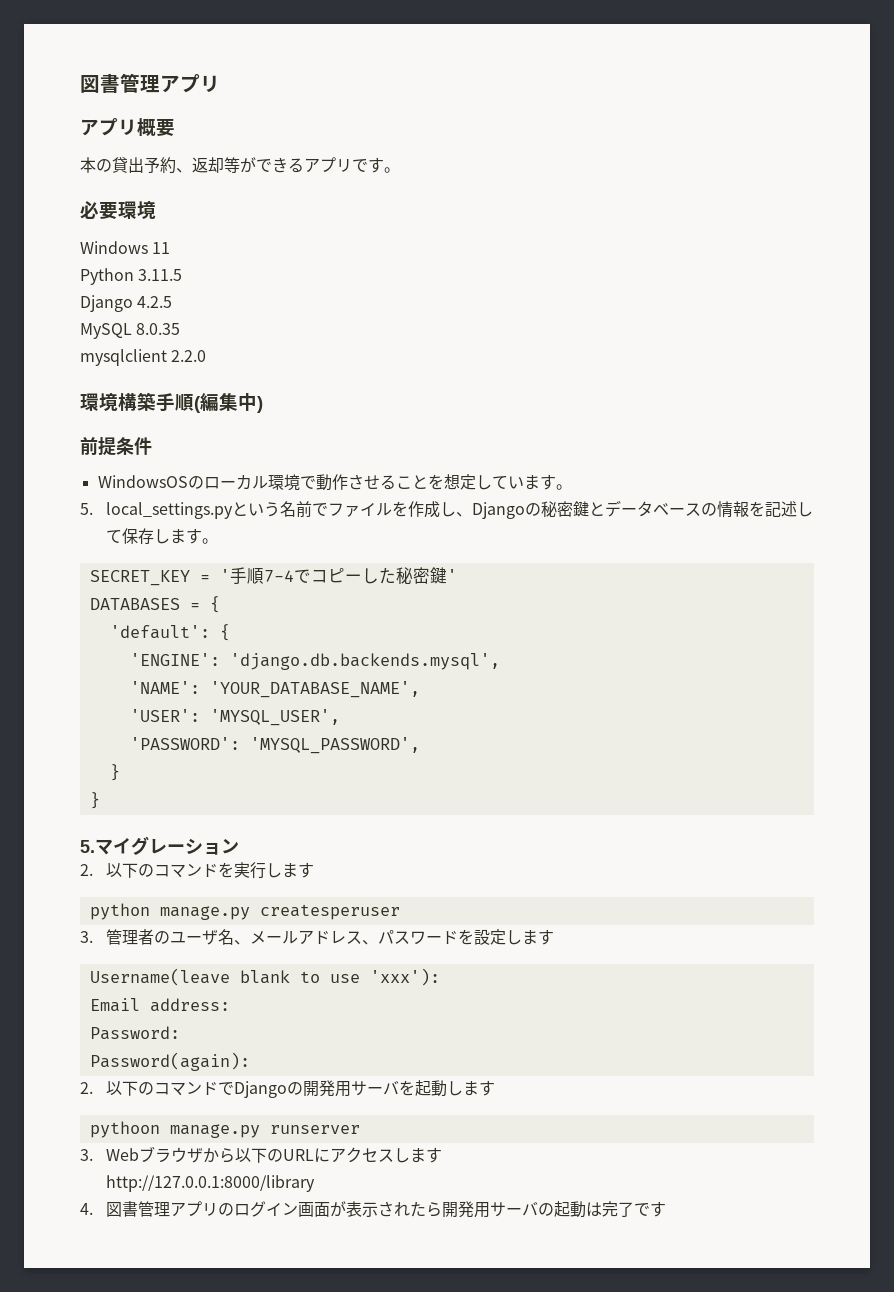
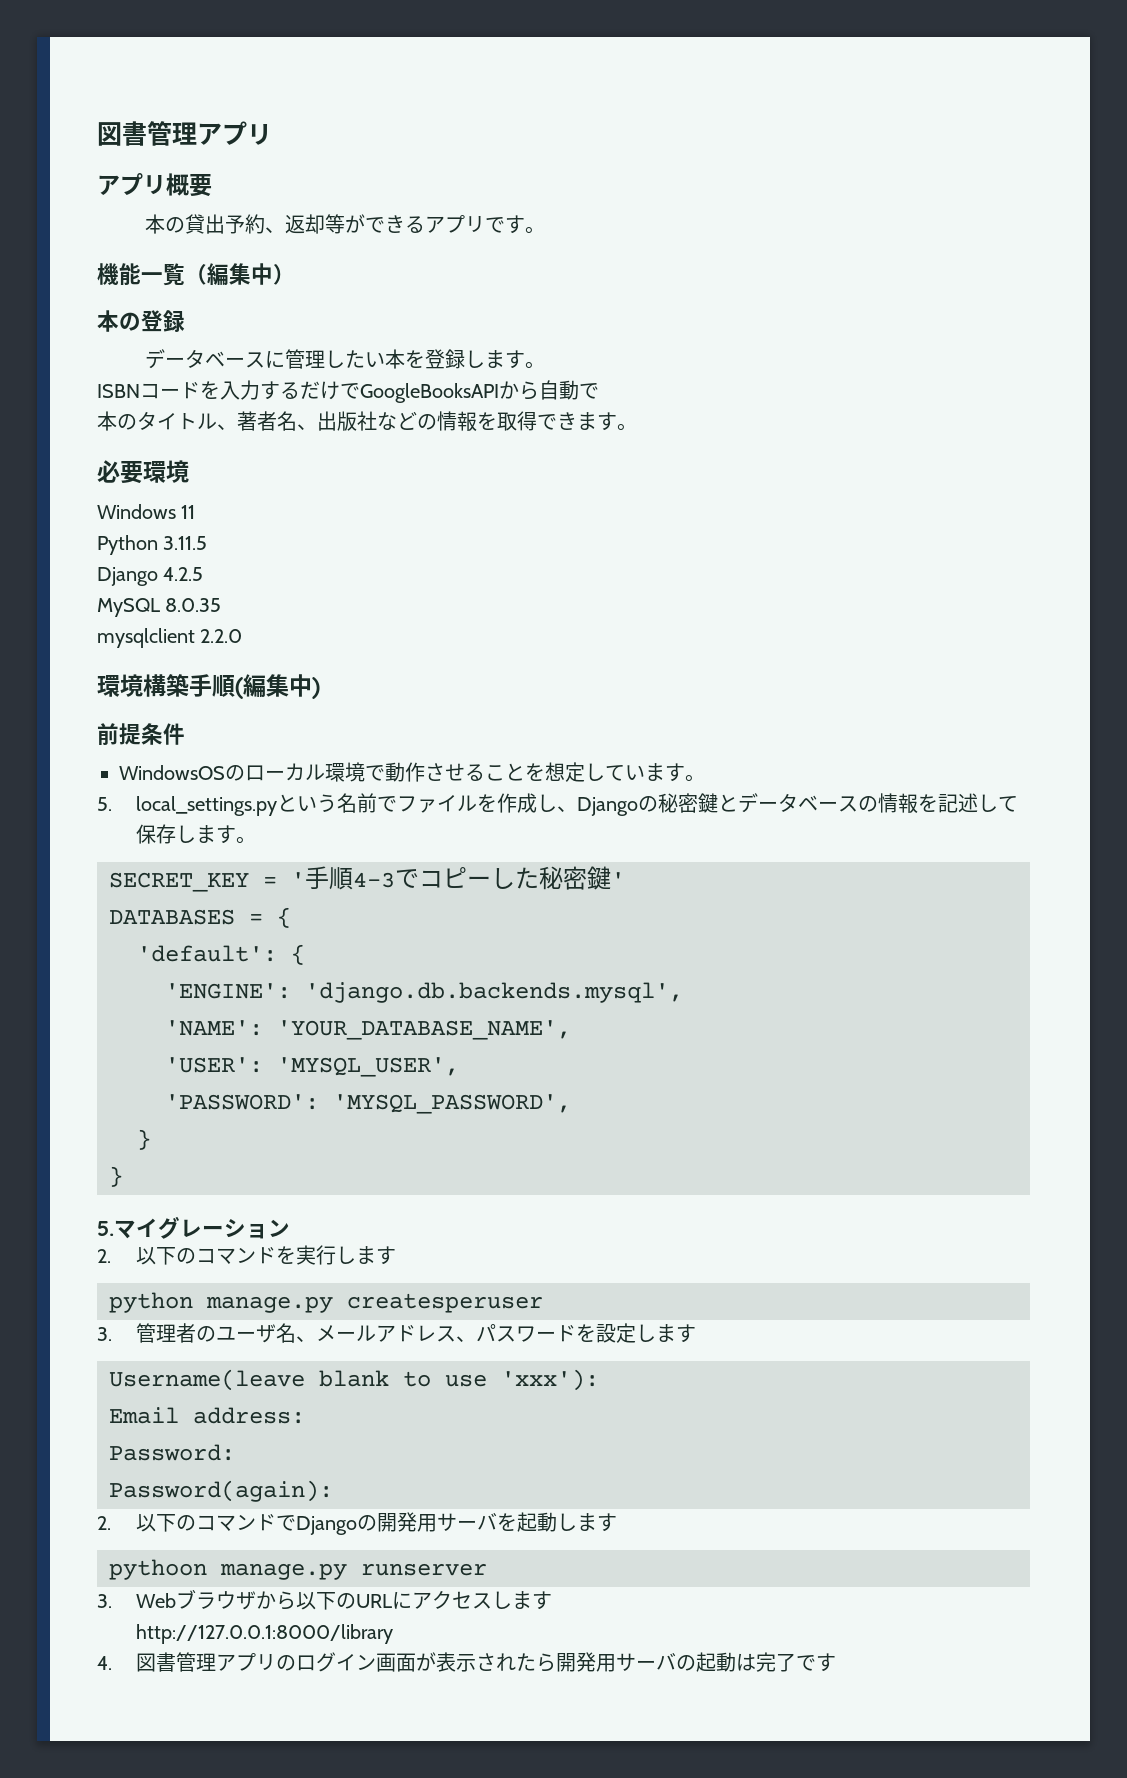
(400, 170) none -> [97,263,295,286] [97,310,185,332] [145,349,546,369] [97,380,599,403] [97,411,637,432] // 機能一覧（編集中） // 本の登録 // データベースに管理したい本を登録します。 // ISBNコードを入力するだけでGoogleBooksAPIから自動で // 本のタイトル、著者名、出版社などの情報を取得できます。
[263,570,294,582] 7-4 -> [353,872,395,888] 4-3

